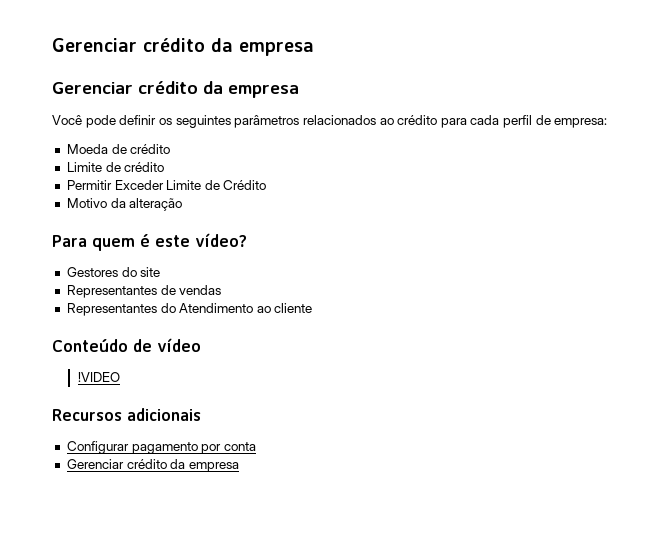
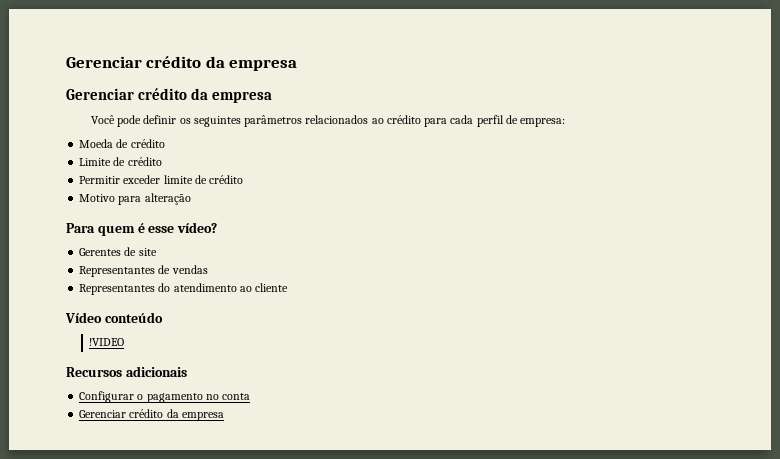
[114,180,267,190] Exceder Limite de Crédito -> [123,175,244,184] exceder limite de crédito
[110,198,126,208] da -> [118,196,142,205] para
[155,235,190,247] este -> [148,226,175,233] esse
[66,267,137,277] Gestores do -> [79,247,137,256] Gerentes de
[179,303,254,313] Atendimento -> [173,283,237,292] atendimento
[52,338,201,352] Conteúdo de vídeo -> [65,312,163,323] Vídeo conteúdo
[131,442,222,454] pagamento por -> [137,393,219,403] o pagamento no

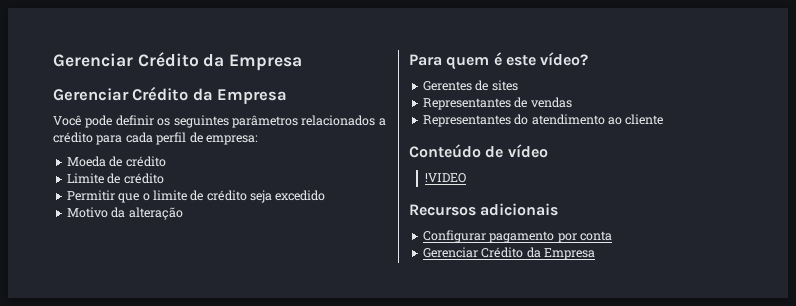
[66,56,298,71] [66,88,273,103] Gerenciar crédito da empresa // Gerenciar crédito da empresa -> [53,52,303,71] [53,86,288,104] Gerenciar Crédito da Empresa // Gerenciar Crédito da Empresa
[371,118,384,124] ao -> [378,118,386,126] a
[123,175,161,184] exceder -> [118,193,150,203] que o
(244, 179) none -> [250,190,326,203] seja excedido
[118,196,142,205] para -> [111,207,126,218] da
[148,226,175,233] esse -> [505,55,536,66] este
[138,248,157,256] site -> [491,80,518,91] sites
[65,312,163,323] Vídeo conteúdo -> [409,144,548,158] Conteúdo de vídeo
[137,393,219,403] o pagamento no -> [489,231,577,243] pagamento por
[129,409,224,421] crédito da empresa -> [481,247,595,260] Crédito da Empresa

